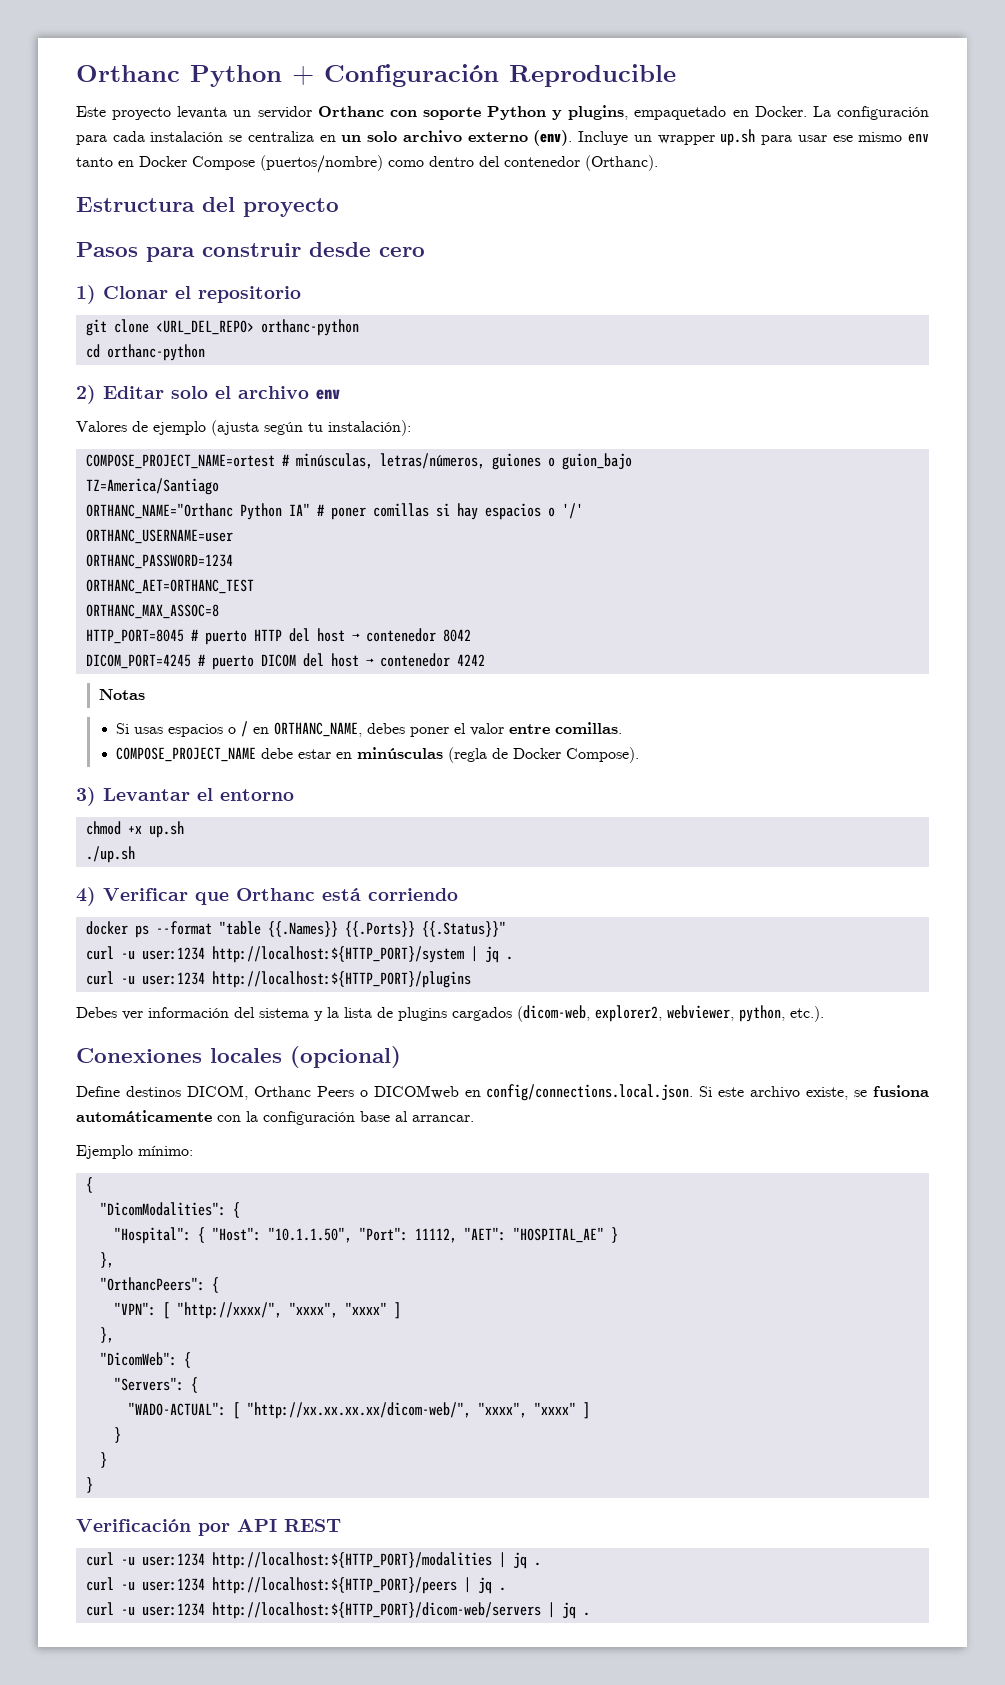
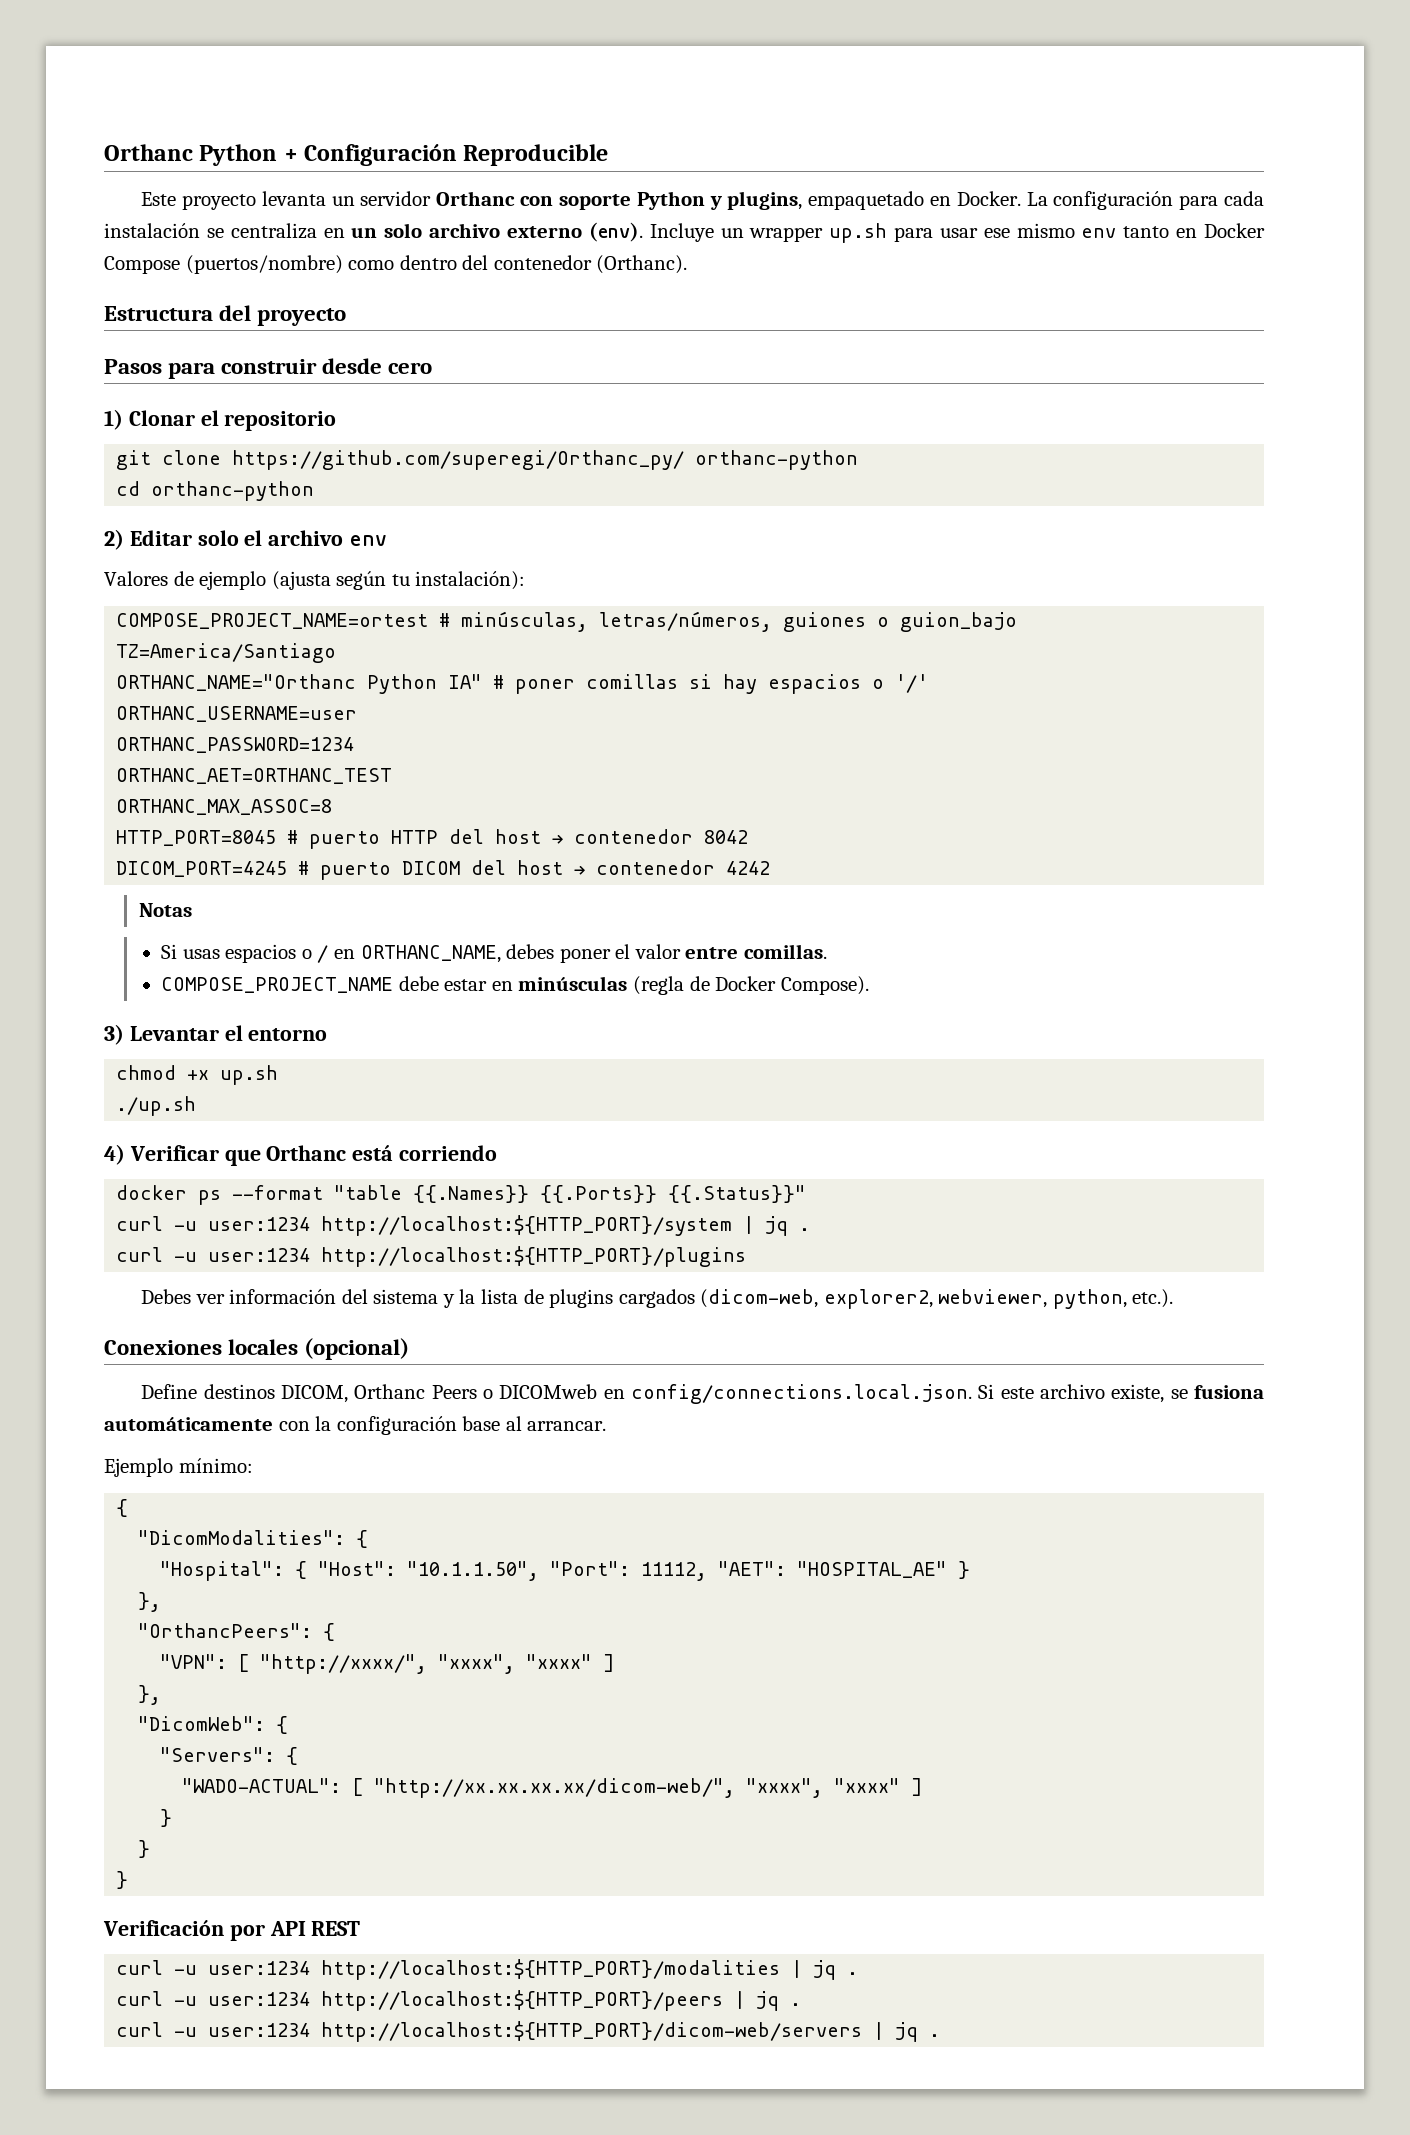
[155,320,254,335] <URL_DEL_REPO> -> [232,450,685,470] https://github.com/superegi/Orthanc_py/

